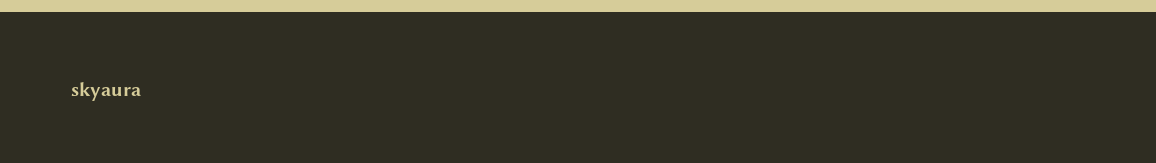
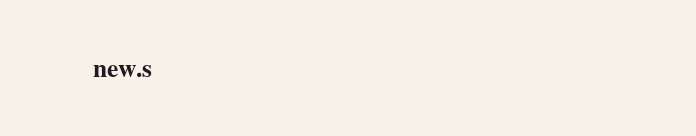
[71,82,141,101] skyaura -> [93,65,152,77] new.s

